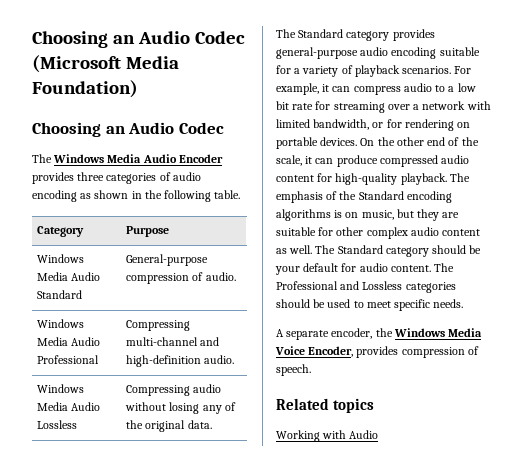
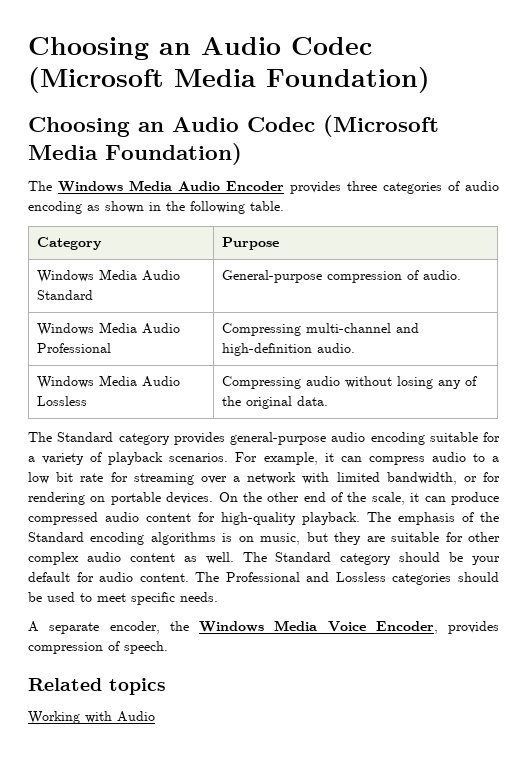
(224, 128) none -> [323,115,439,137] [28,143,242,165] (Microsoft Media Foundation)

